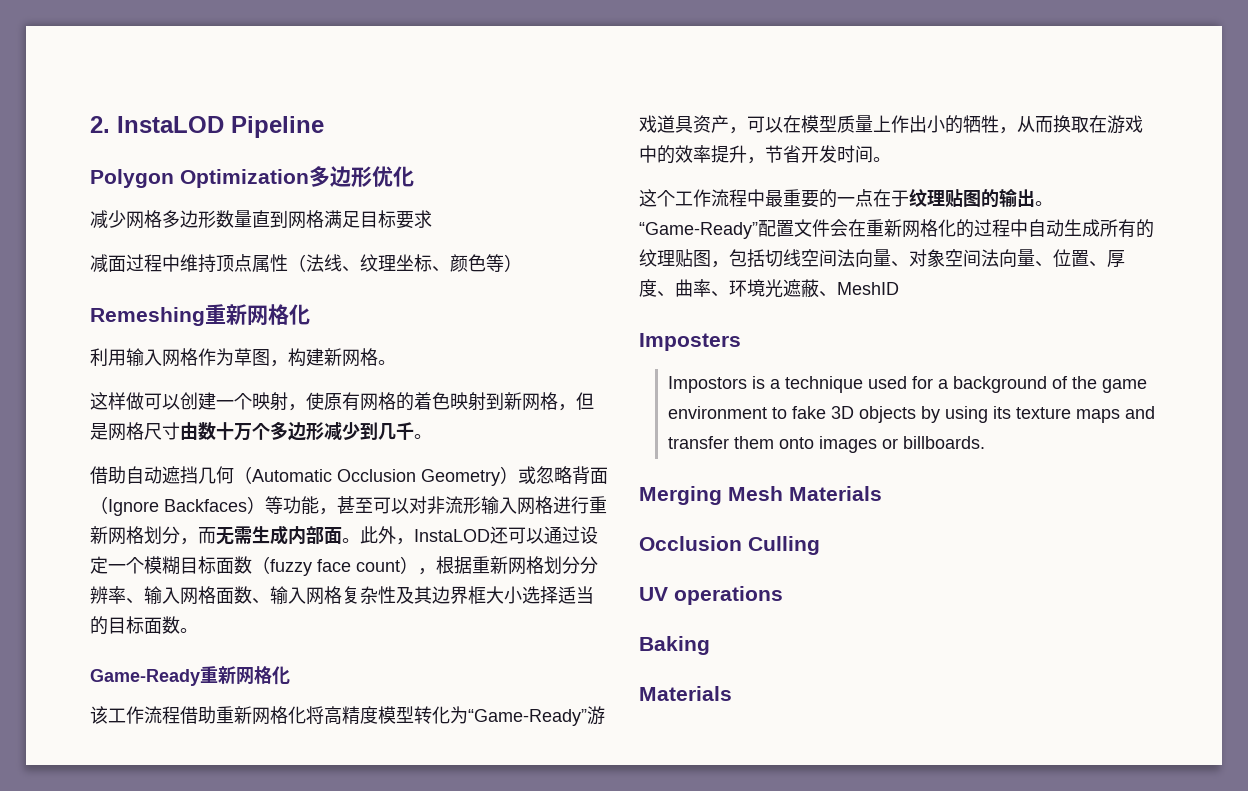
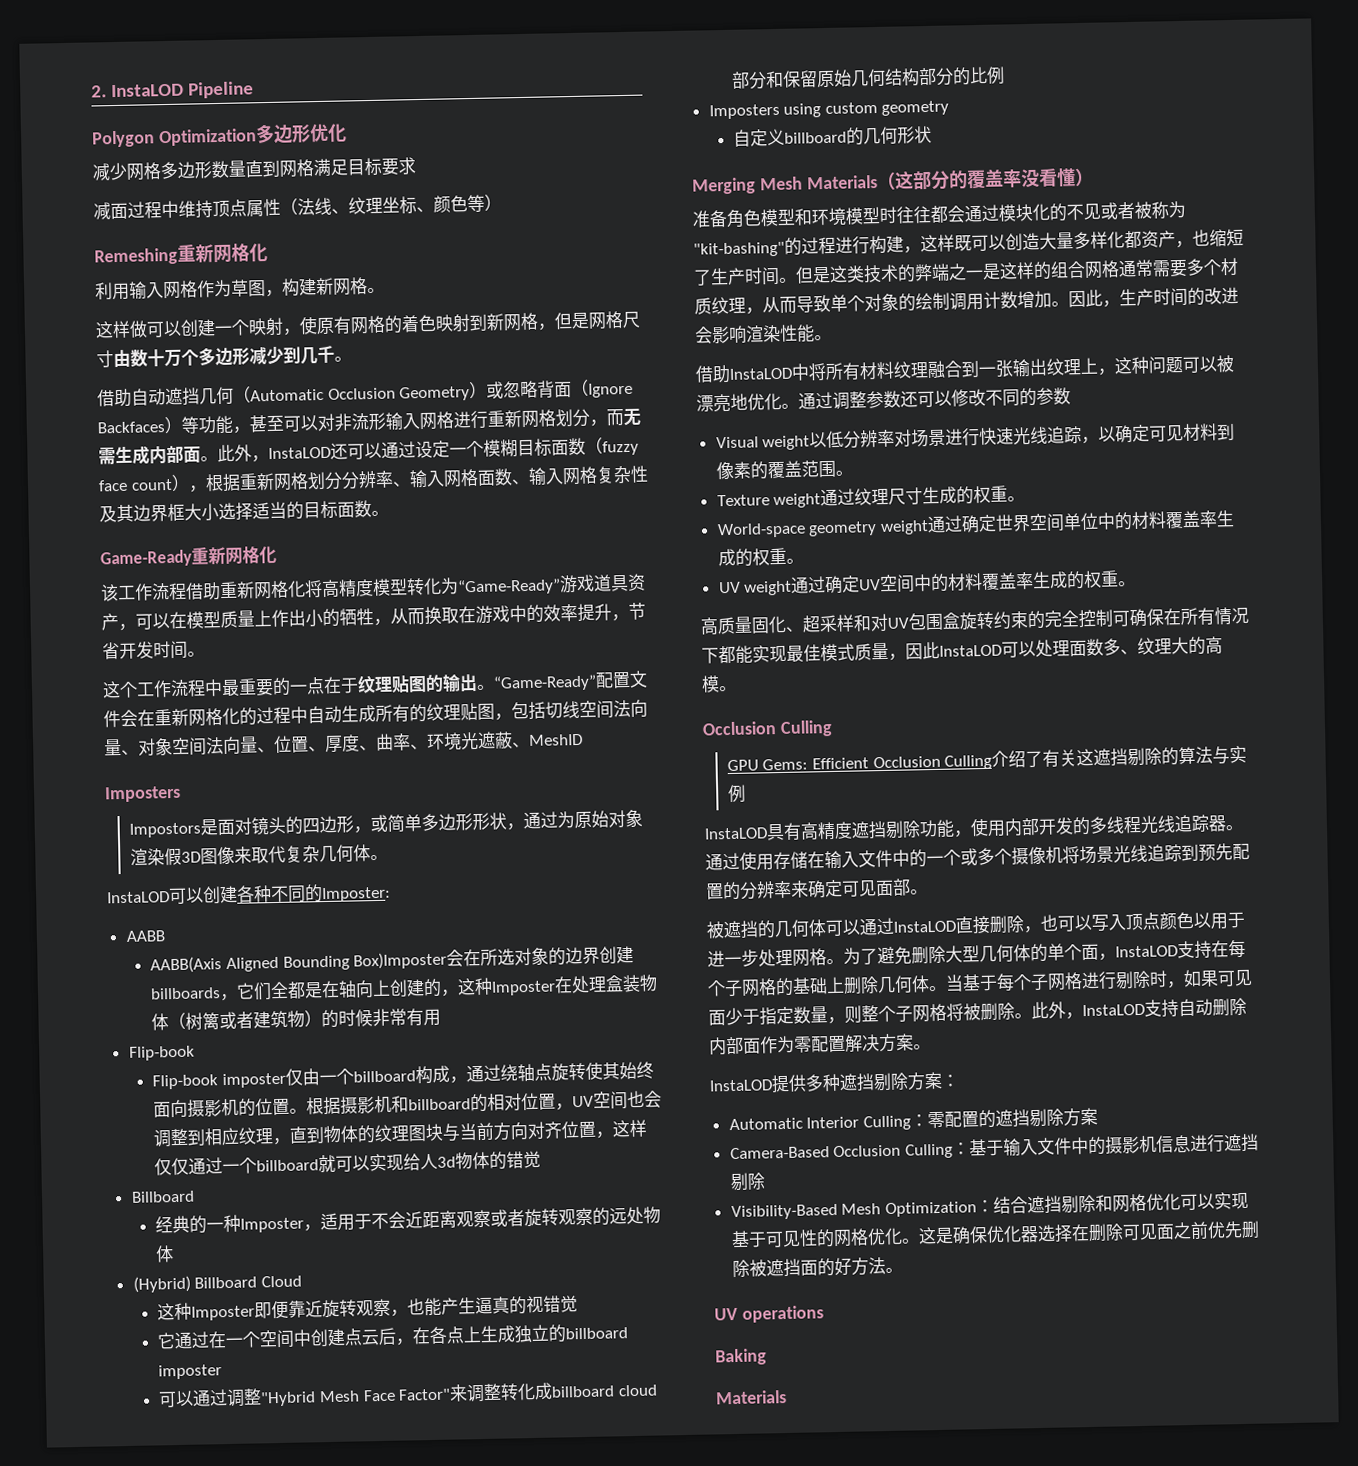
[752,376,1148,393] [668,406,1156,423] [668,436,986,453] [639,486,882,505] [639,536,820,555] is a technique used for a background of the game environment to fake 3D objects by using its texture maps and transfer them onto images or billboards. // Merging Mesh Materials // Occlusion Culling -> [199,809,643,836] [129,844,388,866] [107,884,391,905] [125,930,166,942] [150,945,635,974] [150,974,659,1002] [151,1008,442,1031] [128,1045,195,1061] [152,1061,655,1090] [153,1090,663,1118] [153,1119,648,1148] [154,1150,542,1176] [130,1190,195,1203] [155,1206,662,1234] [156,1245,175,1263] [132,1275,302,1293] [157,1295,579,1321] [157,1324,629,1350] [158,1364,223,1380] [158,1382,658,1408] [731,66,1006,90] [708,100,950,120] [733,125,933,147] [692,167,1094,195] [692,200,1186,228] [693,228,1244,258] [693,257,1239,286] [694,286,1239,315] [694,324,832,344] [695,354,1234,384] [696,387,1071,413] [715,422,1236,451] [715,460,853,480] [716,485,1026,509] [716,510,1235,539] [717,547,804,567] [718,570,1137,596] [700,607,1249,636] [701,636,1223,664] [701,675,737,693] [702,719,833,738] [726,745,1248,772] [727,784,746,804] [704,814,1244,841] [705,843,1250,871] [705,878,928,901] [706,911,1245,939] [707,939,1246,968] [707,969,1253,998] [708,997,1247,1026] [709,1033,931,1056] [709,1071,960,1094] [728,1107,1098,1131] [729,1133,1259,1160] [729,1172,766,1192] [730,1192,1249,1221] [730,1220,1260,1249] [731,1257,903,1278] 是面对镜头的四边形，或简单多边形形状，通过为原始对象渲染假3D图像来取代复杂几何体。 // InstaLOD可以创建各种不同的Imposter: // AABB // AABB(Axis Aligned Bounding Box)Imposter会在所选对象的边界创建billboards，它们全都是在轴向上创建的，这种Imposter在处理盒装物体（树篱或者建筑物）的时候非常有用 // Flip-book // Flip-book imposter仅由一个billboard构成，通过绕轴点旋转使其始终面向摄影机的位置。根据摄影机和billboard的相对位置，UV空间也会调整到相应纹理，直到物体的纹理图块与当前方向对齐位置，这样仅仅通过一个billboard就可以实现给人3d物体的错觉 // Billboard // 经典的一种Imposter，适用于不会近距离观察或者旋转观察的远处物体 // (Hybrid) Billboard Cloud // 这种Imposter即便靠近旋转观察，也能产生逼真的视错觉 // 它通过在一个空间中创建点云后，在各点上生成独立的billboard imposter // 可以通过调整"Hybrid Mesh Face Factor"来调整转化成billboard cloud部分和保留原始几何结构部分的比例 // Imposters using custom geometry // 自定义billboard的几何形状 // Merging Mesh Materials（这部分的覆盖率没看懂） // 准备角色模型和环境模型时往往都会通过模块化的不见或者被称为"kit-bashing"的过程进行构建，这样既可以创造大量多样化都资产，也缩短了生产时间。但是这类技术的弊端之一是这样的组合网格通常需要多个材质纹理，从而导致单个对象的绘制调用计数增加。因此，生产时间的改进会影响渲染性能。 // 借助InstaLOD中将所有材料纹理融合到一张输出纹理上，这种问题可以被漂亮地优化。通过调整参数还可以修改不同的参数 // Visual weight以低分辨率对场景进行快速光线追踪，以确定可见材料到像素的覆盖范围。 // Texture weight通过纹理尺寸生成的权重。 // World-space geometry weight通过确定世界空间单位中的材料覆盖率生成的权重。 // UV weight通过确定UV空间中的材料覆盖率生成的权重。 // 高质量固化、超采样和对UV包围盒旋转约束的完全控制可确保在所有情况下都能实现最佳模式质量，因此InstaLOD可以处理面数多、纹理大的高模。 // Occlusion Culling // GPU Gems: Efficient Occlusion Culling介绍了有关这遮挡剔除的算法与实例 // InstaLOD具有高精度遮挡剔除功能，使用内部开发的多线程光线追踪器。通过使用存储在输入文件中的一个或多个摄像机将场景光线追踪到预先配置的分辨率来确定可见面部。 // 被遮挡的几何体可以通过InstaLOD直接删除，也可以写入顶点颜色以用于进一步处理网格。为了避免删除大型几何体的单个面，InstaLOD支持在每个子网格的基础上删除几何体。当基于每个子网格进行剔除时，如果可见面少于指定数量，则整个子网格将被删除。此外，InstaLOD支持自动删除内部面作为零配置解决方案。 // InstaLOD提供多种遮挡剔除方案： // Automatic Interior Culling：零配置的遮挡剔除方案 // Camera-Based Occlusion Culling：基于输入文件中的摄影机信息进行遮挡剔除 // Visibility-Based Mesh Optimization：结合遮挡剔除和网格优化可以实现基于可见性的网格优化。这是确保优化器选择在删除可见面之前优先删除被遮挡面的好方法。

